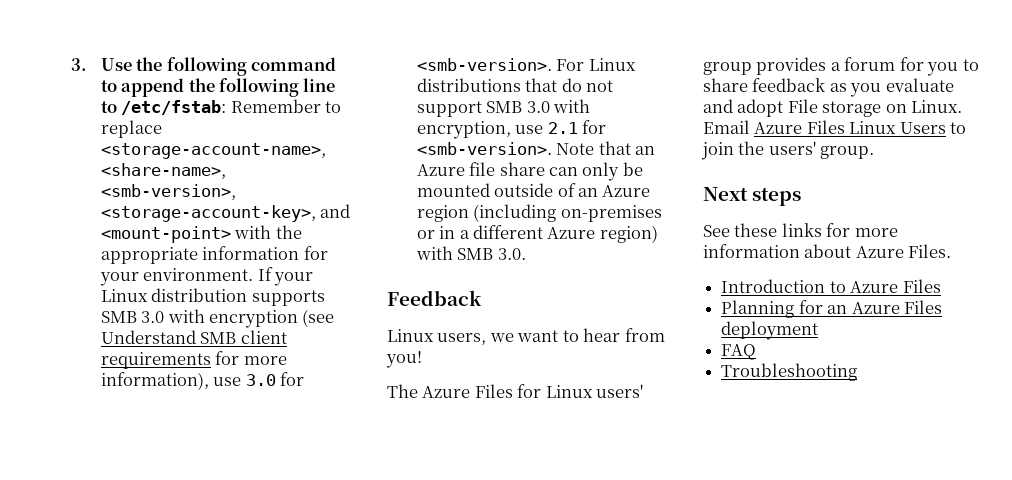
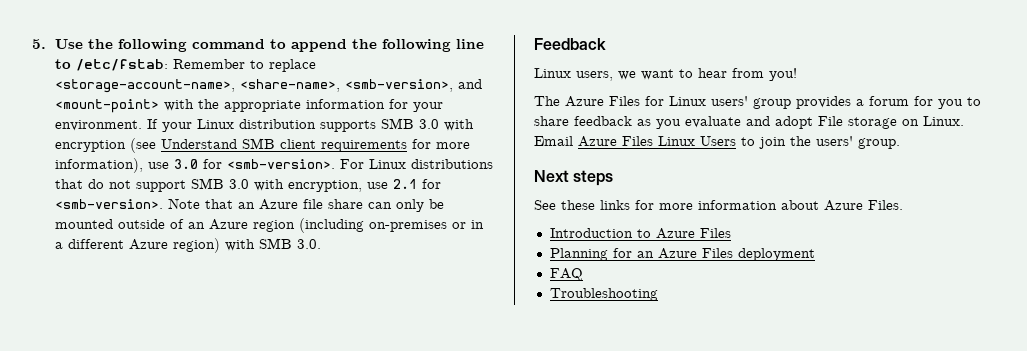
[71,58,87,71] 3. -> [32,39,46,49] 5.
[100,205,316,222] <storage-account-key>, -> (453, 85) none

